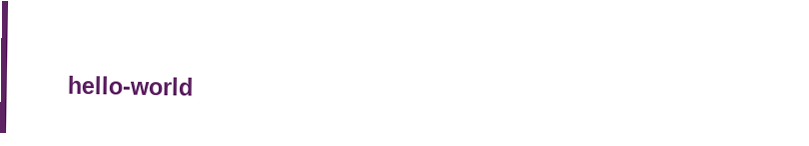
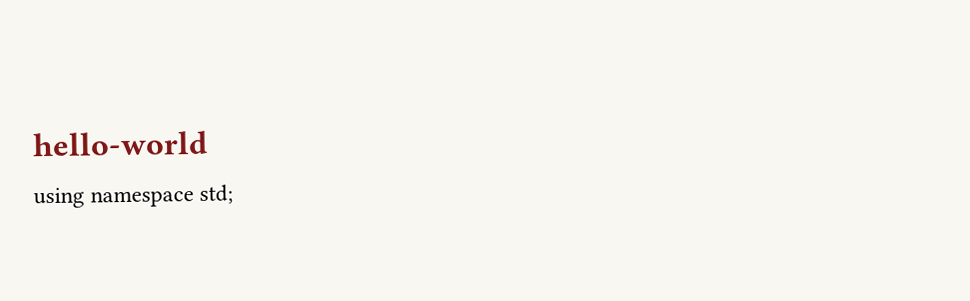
(193, 85) none -> [33,184,234,209] // using namespace std;

